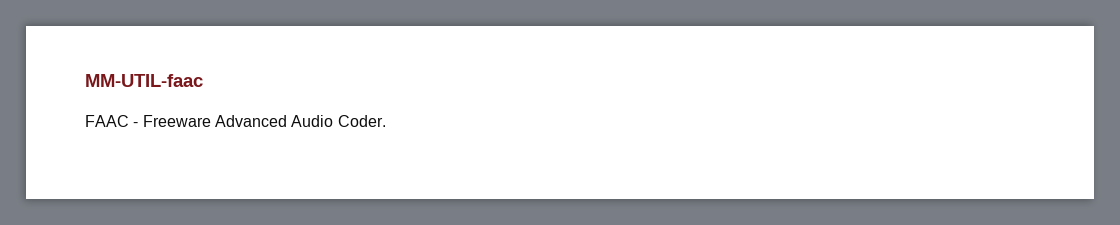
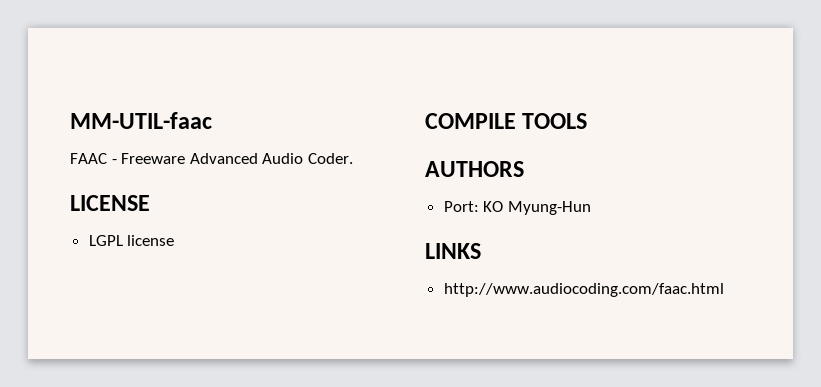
(386, 121) none -> [70,195,150,211] [88,235,175,246] [425,113,588,129] [425,161,524,177] [443,201,591,215] [425,243,481,259] [443,283,724,297] // LICENSE // LGPL license // COMPILE TOOLS // AUTHORS // Port: KO Myung-Hun // LINKS // http://www.audiocoding.com/faac.html

